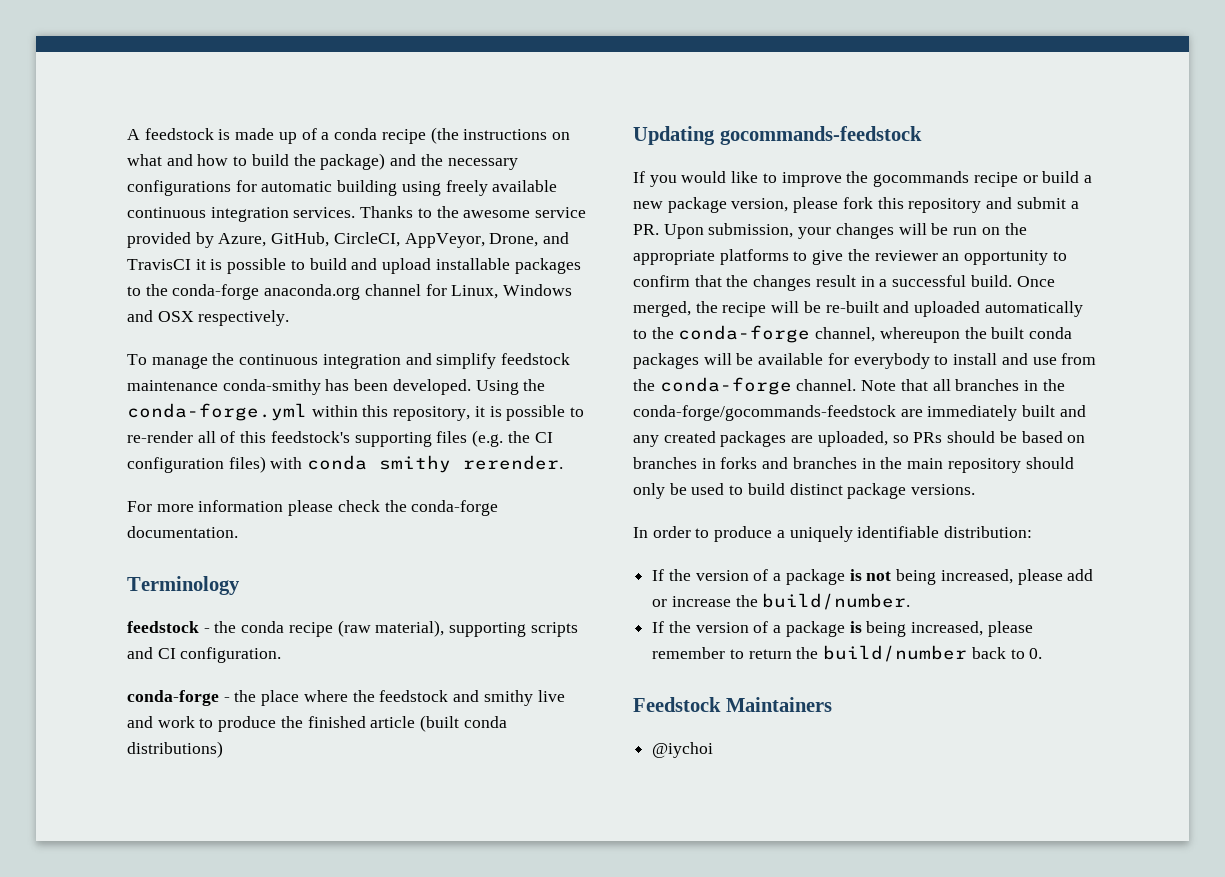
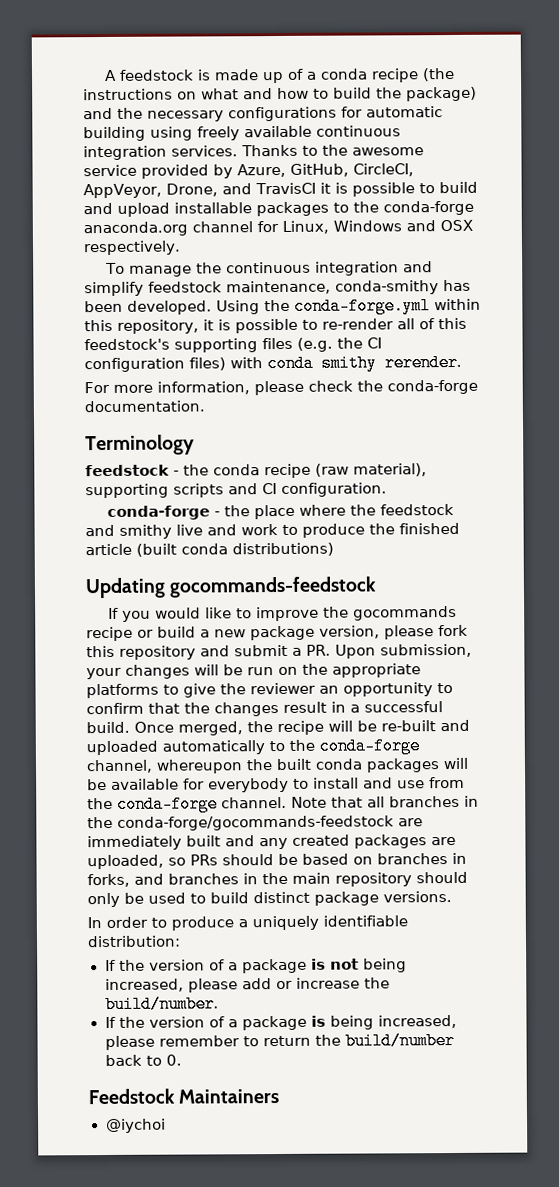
[127,380,218,391] maintenance -> [226,280,331,295] maintenance,
[198,500,284,512] information -> [157,381,250,395] information,
[720,457,758,469] forks -> [87,873,130,888] forks,

